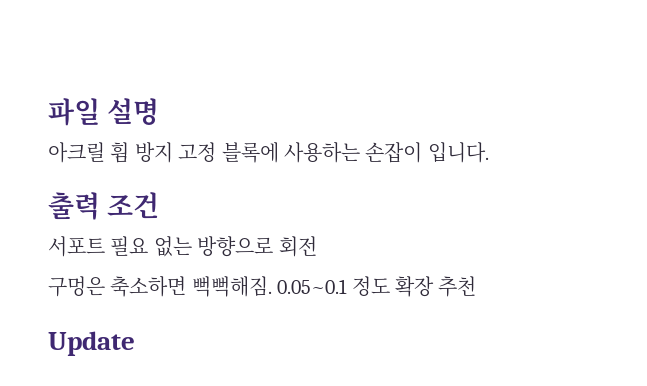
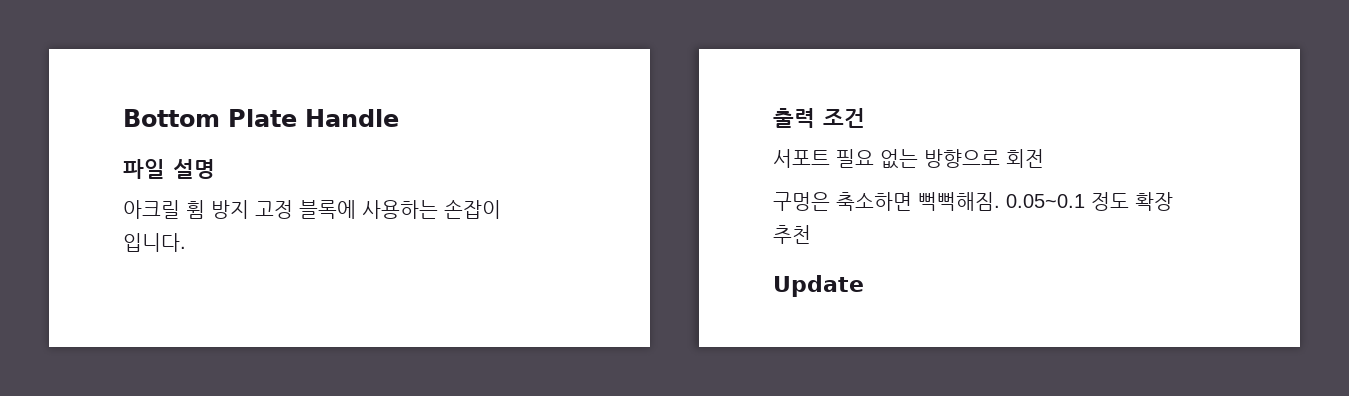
(48, 112) none -> [123,109,399,127] Bottom Plate Handle //

